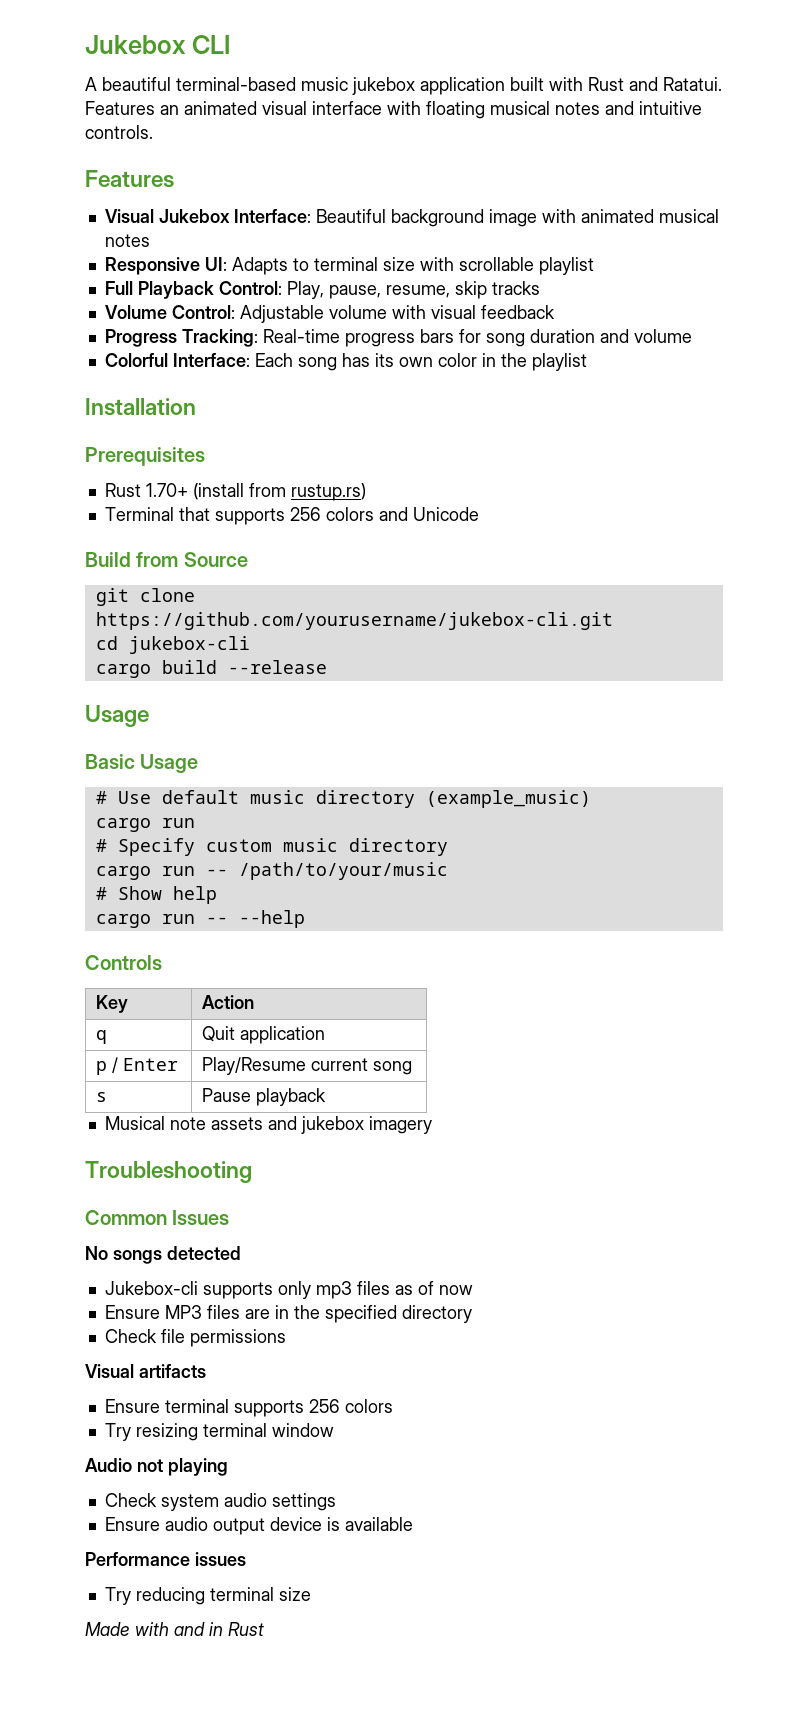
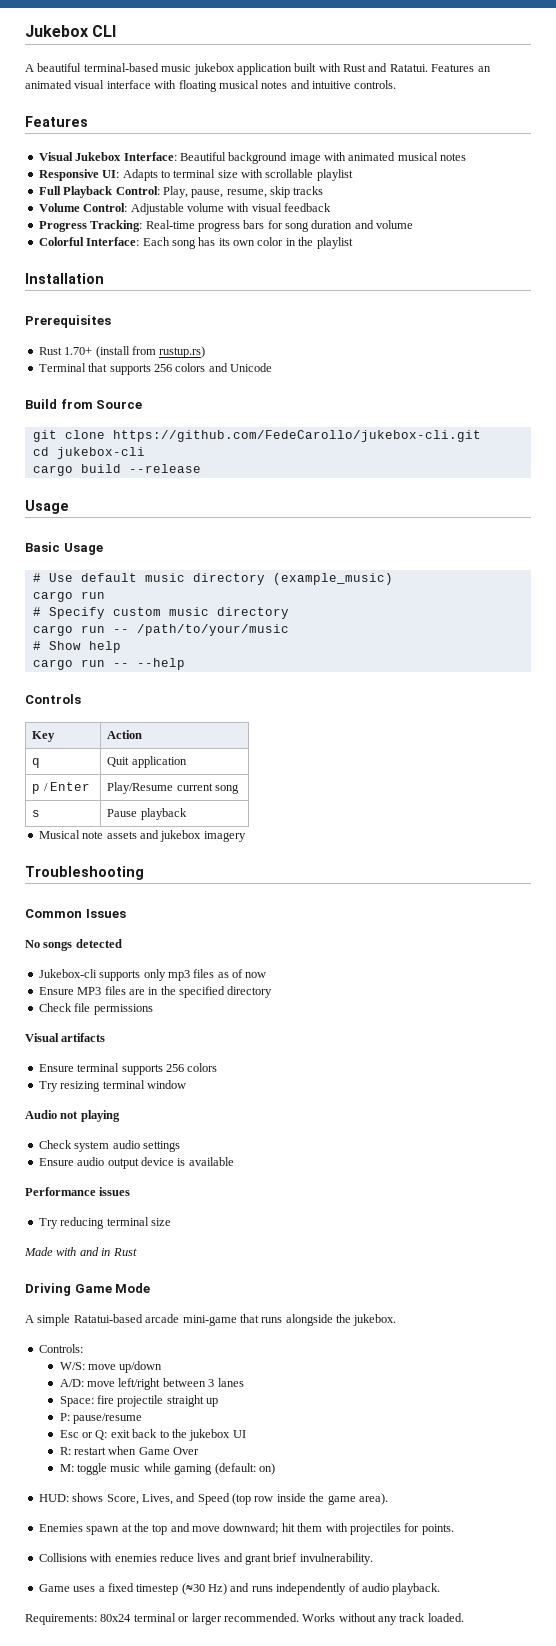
[95,612,613,630] https://github.com/yourusername/jukebox-cli.git -> [112,430,481,442] https://github.com/FedeCarollo/jukebox-cli.git
(264, 1629) none -> [25,1283,151,1296] [25,1314,397,1326] [38,1344,83,1353] [59,1361,163,1373] [59,1378,244,1390] [59,1395,219,1407] [59,1413,143,1424] [59,1429,246,1441] [59,1446,200,1455] [59,1463,275,1475] [38,1493,388,1505] [38,1523,454,1535] [38,1553,373,1565] [38,1583,441,1595] [25,1613,464,1625] // Driving Game Mode // A simple Ratatui-based arcade mini-game that runs alongside the jukebox. // Controls: // W/S: move up/down // A/D: move left/right between 3 lanes // Space: fire projectile straight up // P: pause/resume // Esc or Q: exit back to the jukebox UI // R: restart when Game Over // M: toggle music while gaming (default: on) // HUD: shows Score, Lives, and Speed (top row inside the game area). // Enemies spawn at the top and move downward; hit them with projectiles for points. // Collisions with enemies reduce lives and grant brief invulnerability. // Game uses a fixed timestep (≈30 Hz) and runs independently of audio playback. // Requirements: 80x24 terminal or larger recommended. Works without any track loaded.

